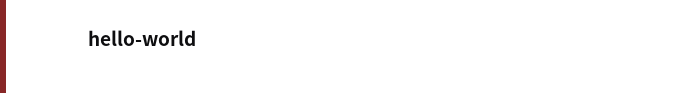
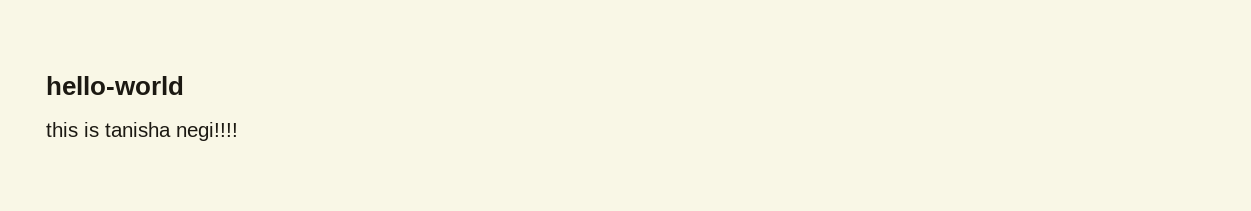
(196, 38) none -> [46,122,238,141] // this is tanisha negi!!!!

